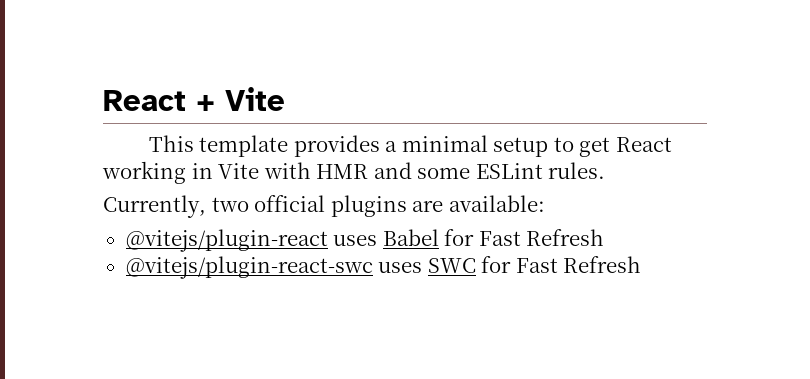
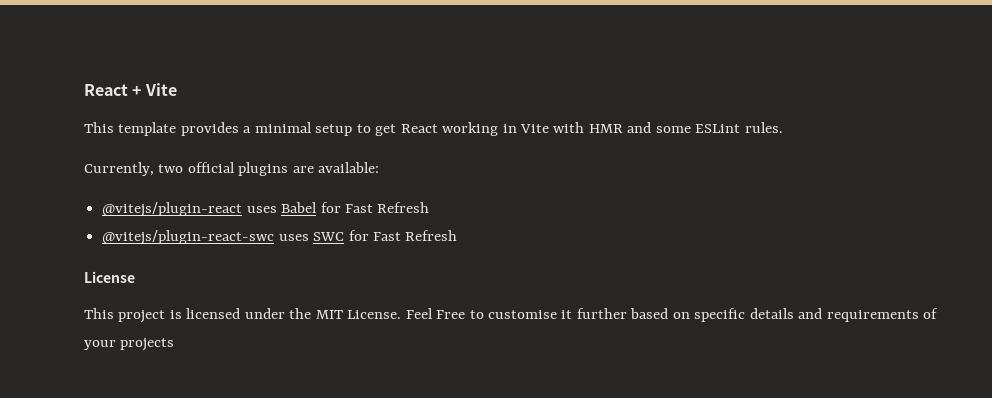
(642, 264) none -> [84,271,135,283] [84,308,939,323] [84,338,175,351] // License // This project is licensed under the MIT License. Feel Free to customise it further based on specific details and requirements of your projects

